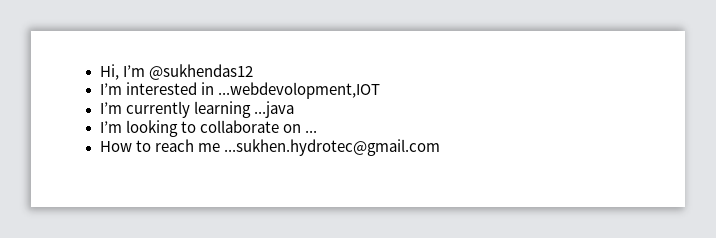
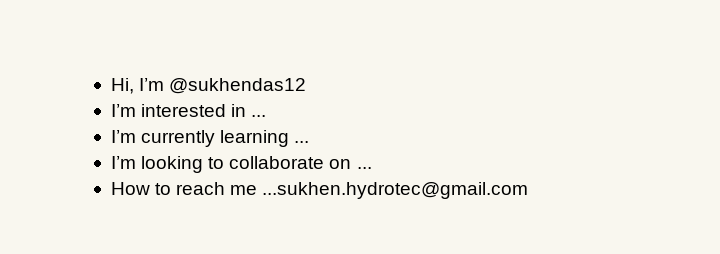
[217,82,380,99] ...webdevolopment,IOT -> [251,115,267,117] ...
[253,101,294,118] ...java -> [294,141,310,143] ...

